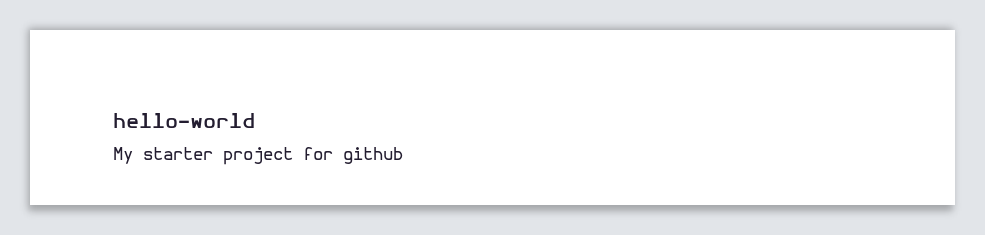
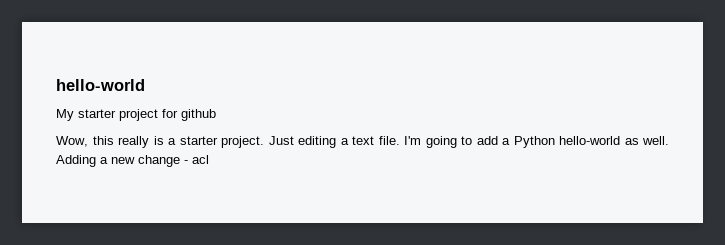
(403, 155) none -> [56,136,669,148] [56,155,209,167] // Wow, this really is a starter project. Just editing a text file. I'm going to add a Python hello-world as well. Adding a new change - acl

